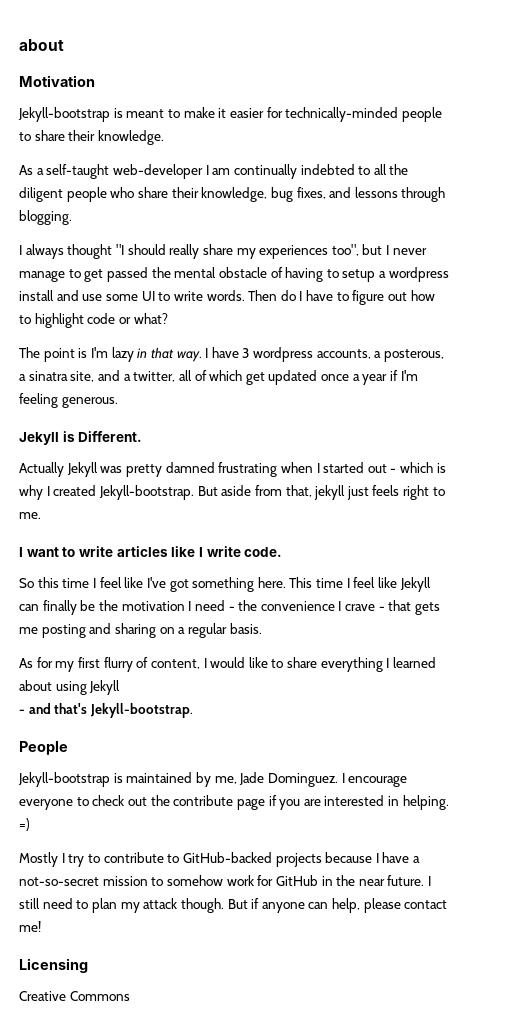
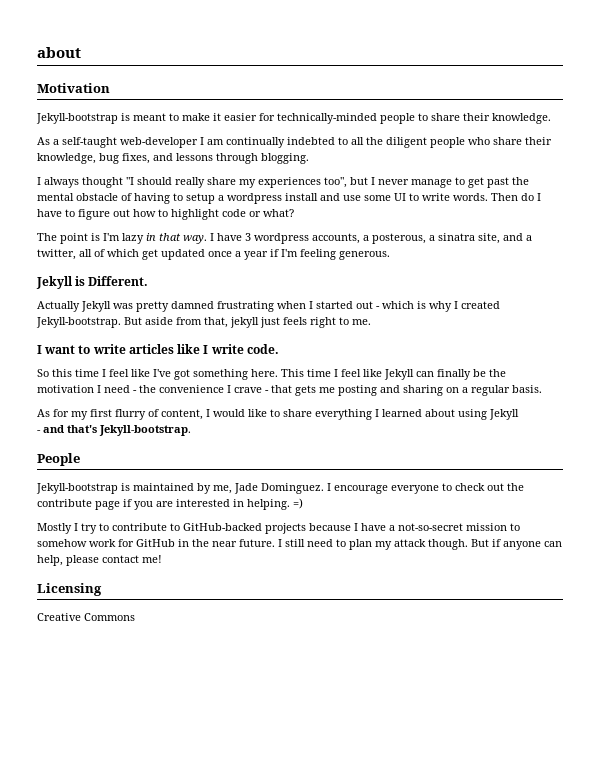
[106,267,148,282] passed -> [487,177,509,188] past

